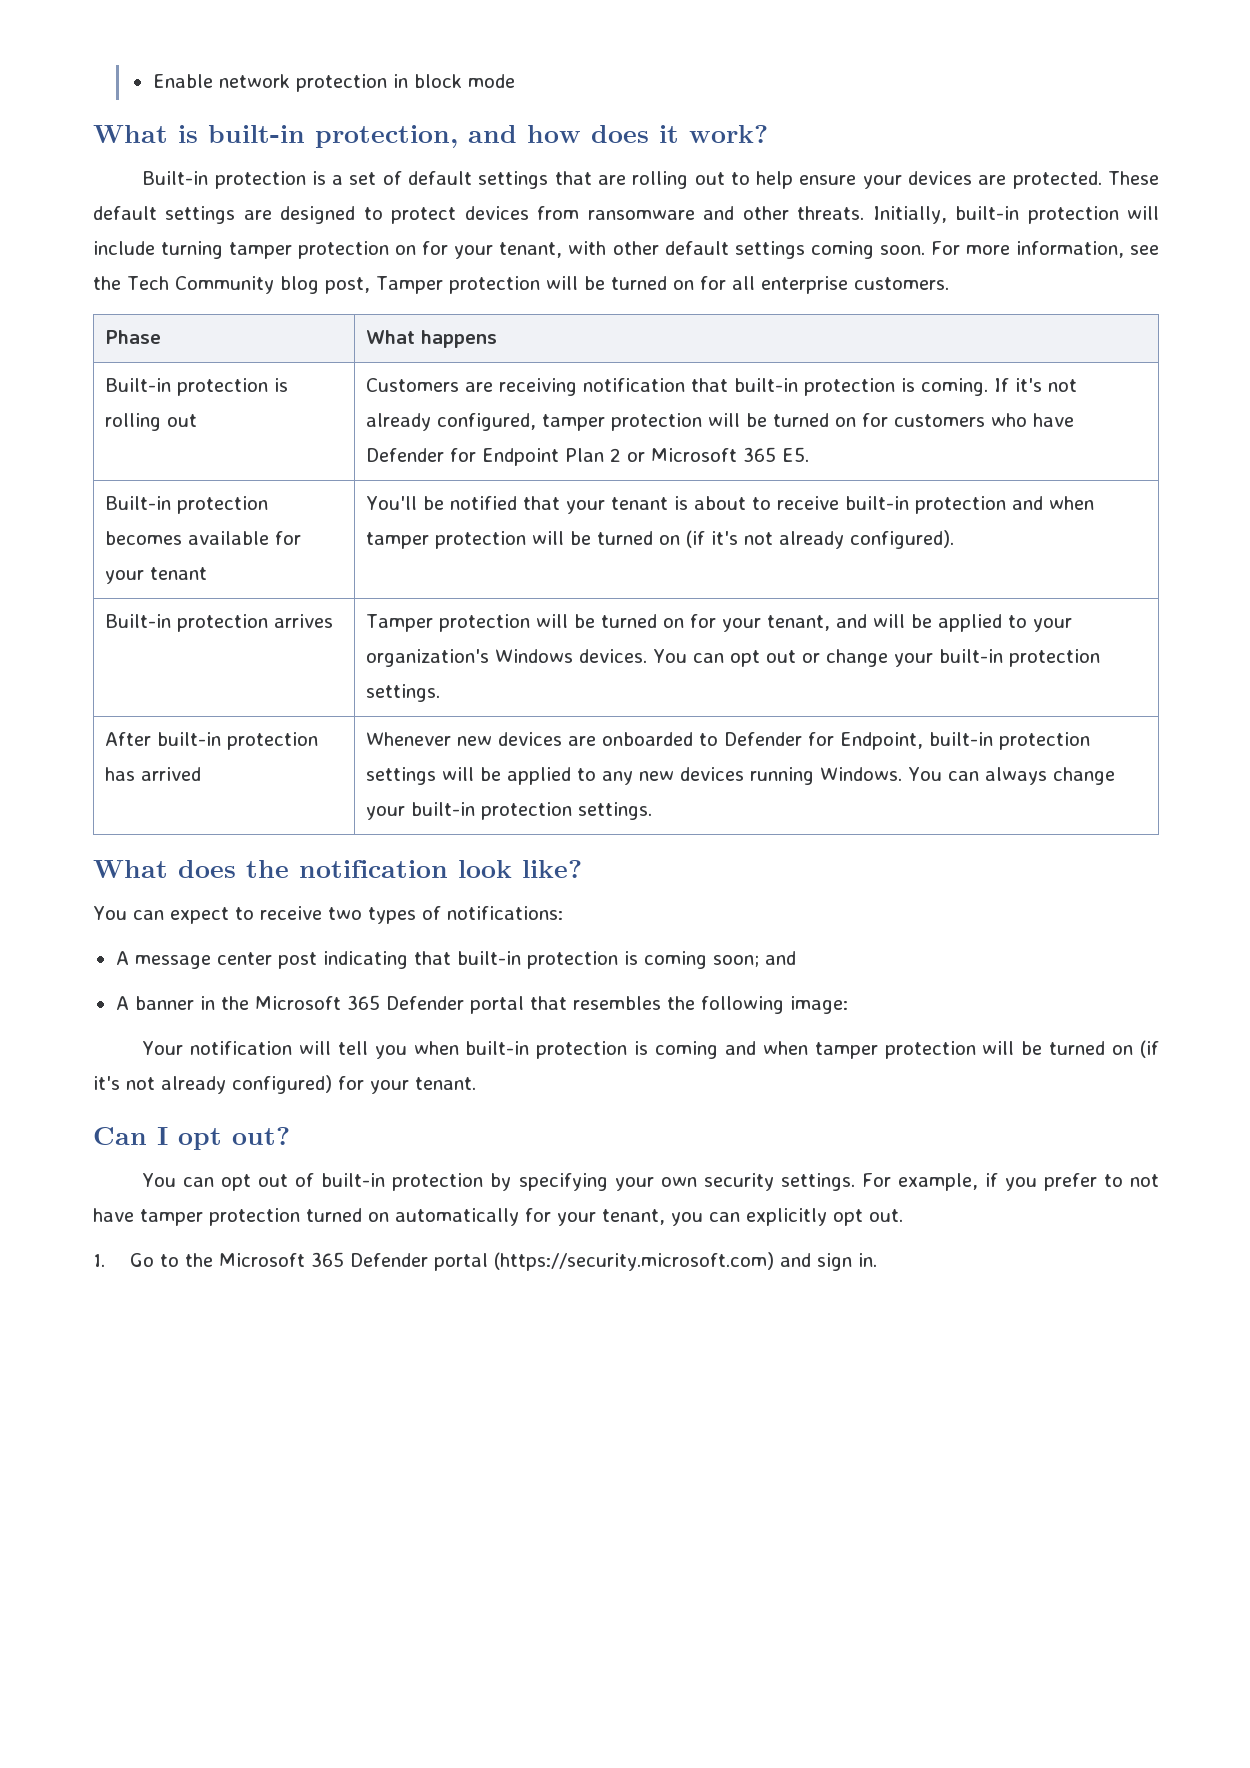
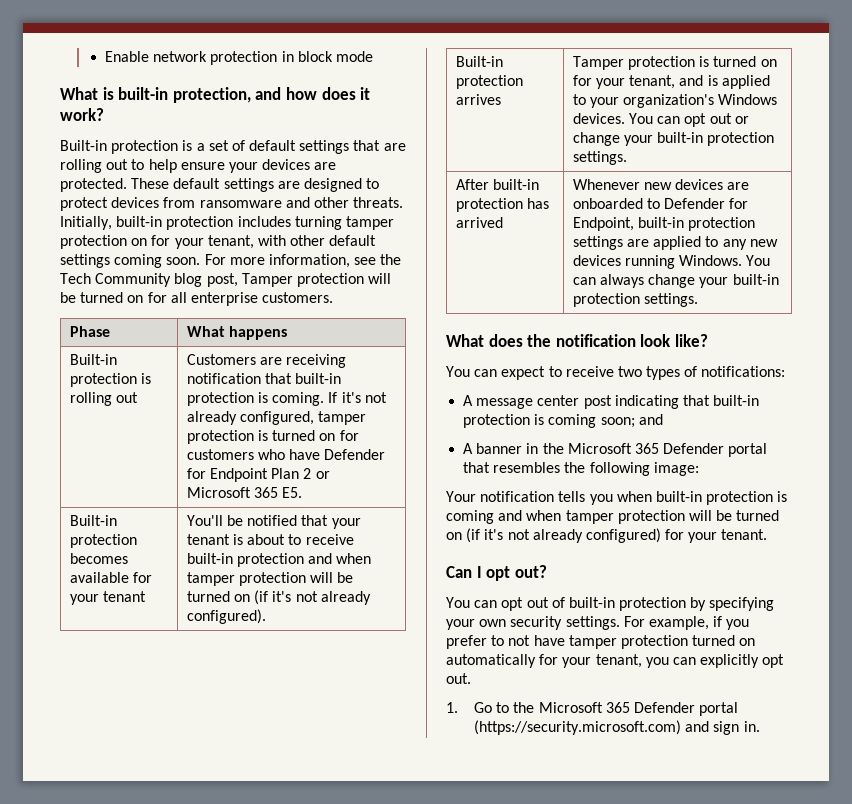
[1127,206,1159,220] [93,241,155,255] will include -> [237,216,291,227] includes
[708,413,768,427] will be -> [258,430,269,441] is
[536,614,596,628] will be -> [699,56,710,67] is
[873,614,933,628] will be -> [707,75,718,86] is
[442,767,502,781] will be -> [627,239,650,247] are
[298,1041,368,1055] will tell -> [558,491,586,502] tells

